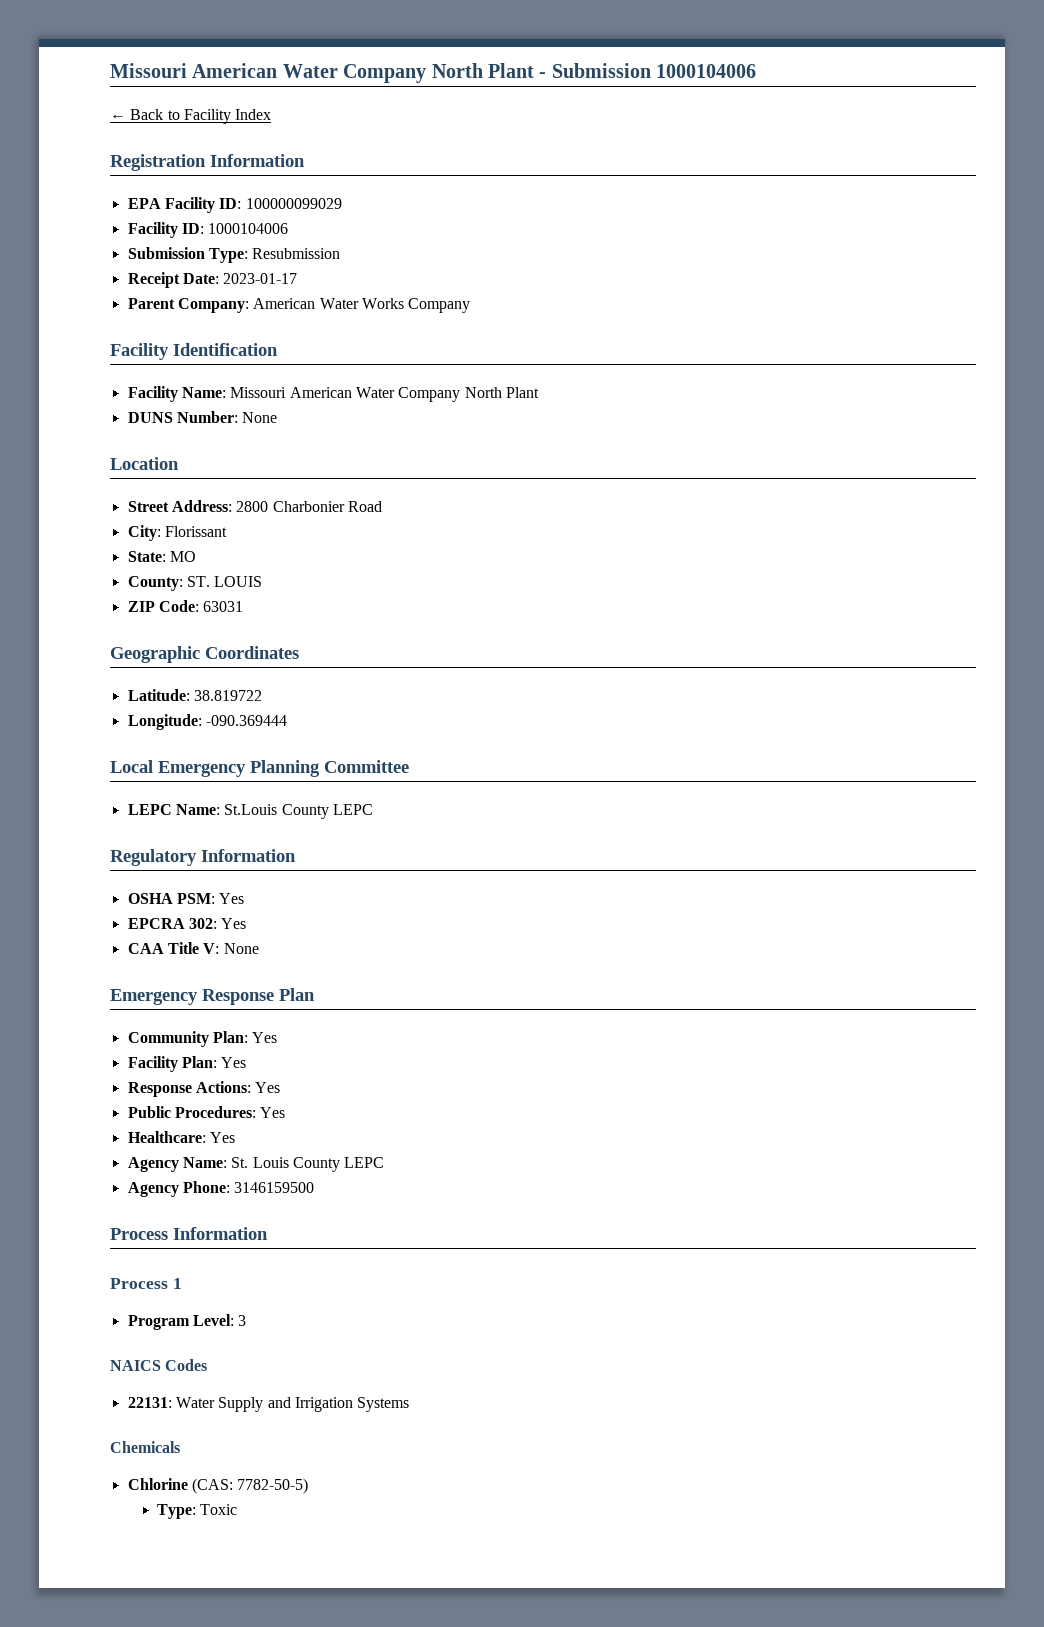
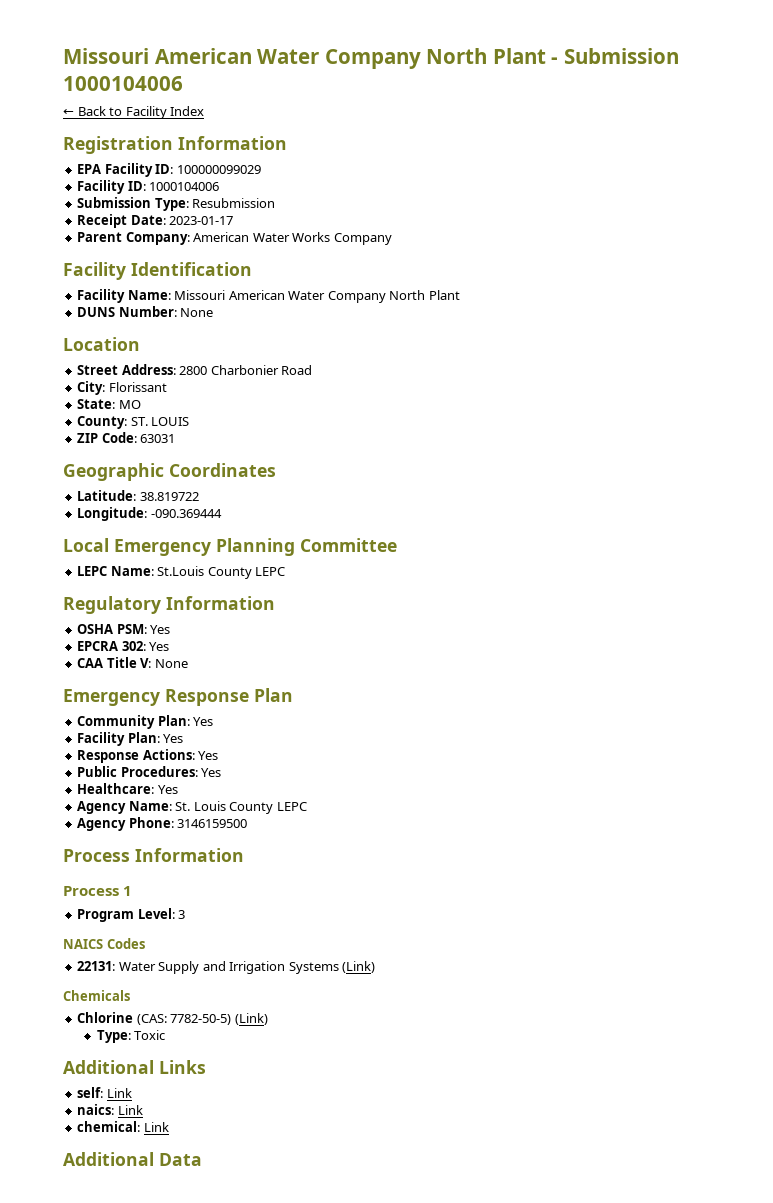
(410, 1404) none -> [342,961,376,973] (Link)
(309, 1486) none -> [234,1013,268,1025] (Link)
(238, 1509) none -> [63,1060,206,1074] [77,1087,132,1098] [77,1104,143,1115] [77,1121,169,1132] [63,1152,202,1166] // Additional Links // self: Link // naics: Link // chemical: Link // Additional Data

